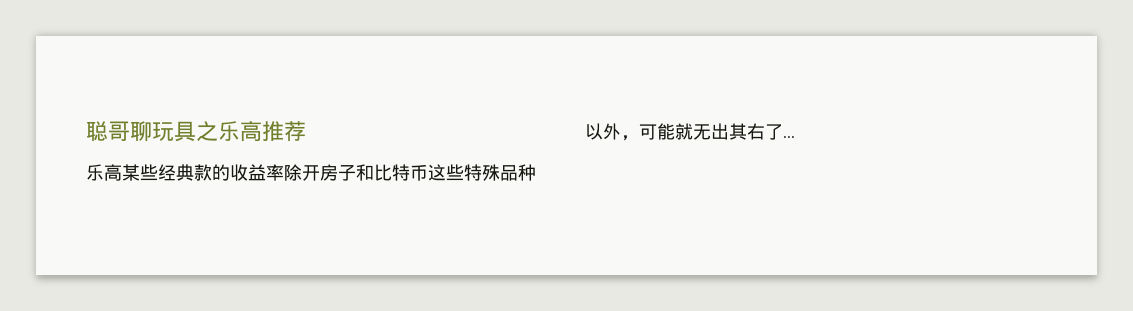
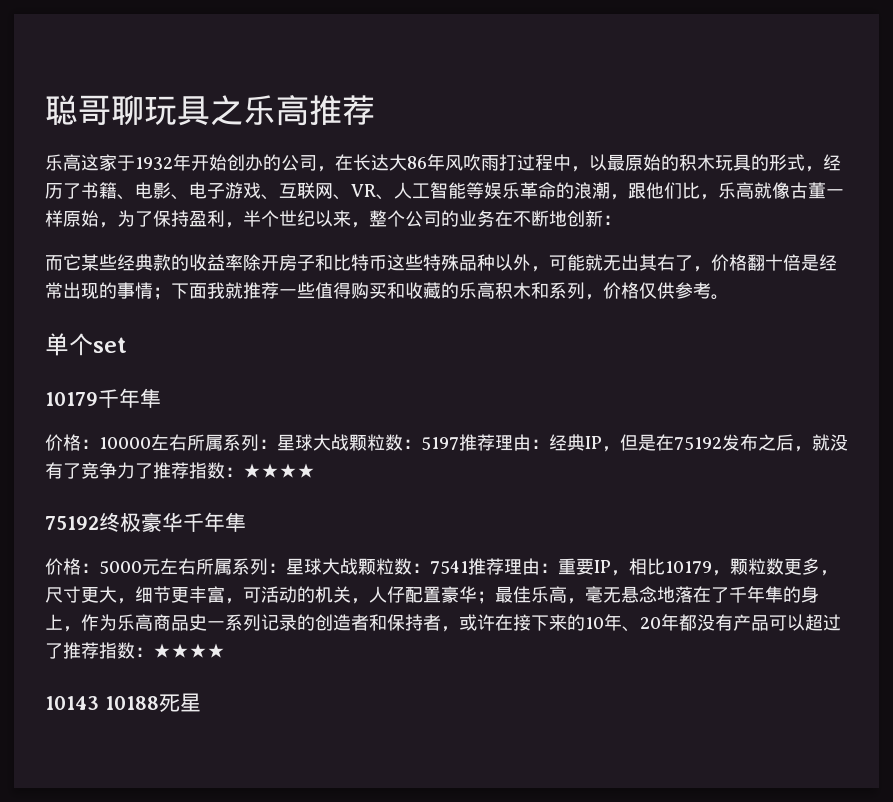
(122, 172) none -> [81,154,841,172] [45,182,844,200] [45,210,621,228] [45,254,81,271] 这家于1932年开始创办的公司，在长达大86年风吹雨打过程中，以最原始的积木玩具的形式，经历了书籍、电影、电子游戏、互联网、VR、人工智能等娱乐革命的浪潮，跟他们比，乐高就像古董一样原始，为了保持盈利，半个世纪以来，整个公司的业务在不断地创新： // 而它
[783,136,795,138] ... -> [693,254,837,272] [45,282,729,300] [45,333,127,356] [45,388,161,408] [45,434,848,452] [45,462,315,479] [45,512,246,532] [45,558,838,576] [45,586,819,604] [45,614,841,632] [45,642,225,659] [45,693,201,712] ，价格翻十倍是经常出现的事情；下面我就推荐一些值得购买和收藏的乐高积木和系列，价格仅供参考。 // 单个set // 10179千年隼 // 价格：10000左右所属系列：星球大战颗粒数：5197推荐理由：经典IP，但是在75192发布之后，就没有了竞争力了推荐指数：★★★★ // 75192终极豪华千年隼 // 价格：5000元左右所属系列：星球大战颗粒数：7541推荐理由：重要IP，相比10179，颗粒数更多，尺寸更大，细节更丰富，可活动的机关，人仔配置豪华；最佳乐高，毫无悬念地落在了千年隼的身上，作为乐高商品史一系列记录的创造者和保持者，或许在接下来的10年、20年都没有产品可以超过了推荐指数：★★★★ // 10143 10188死星

